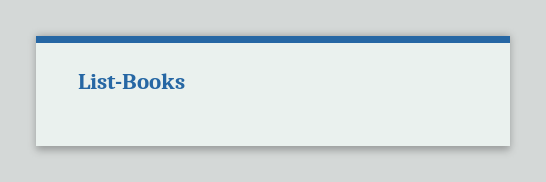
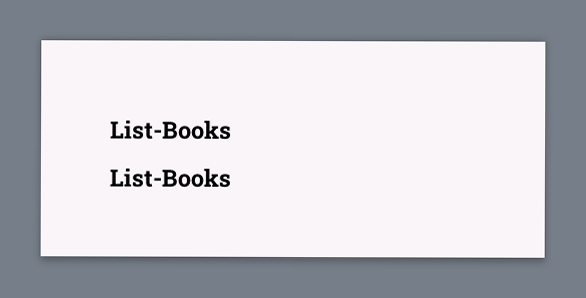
[78,73,185,89] List-Books -> [110,120,232,140] [109,168,231,188] List-Books // List-Books

